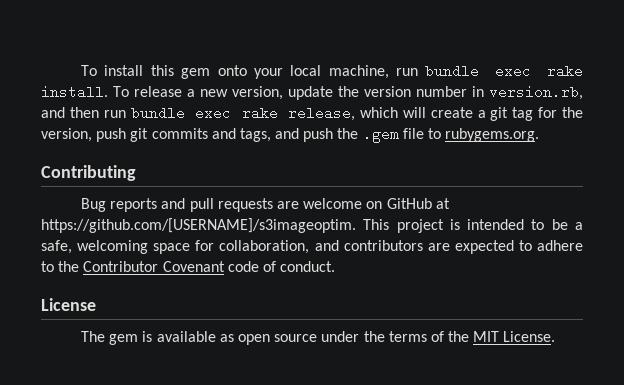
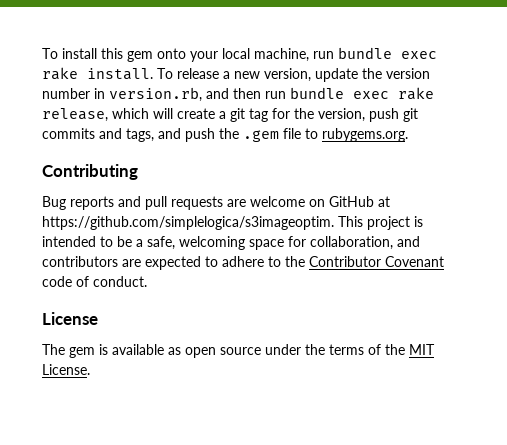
[41,218,356,233] https://github.com/[USERNAME]/s3imageoptim. -> [42,216,334,230] https://github.com/simplelogica/s3imageoptim.

